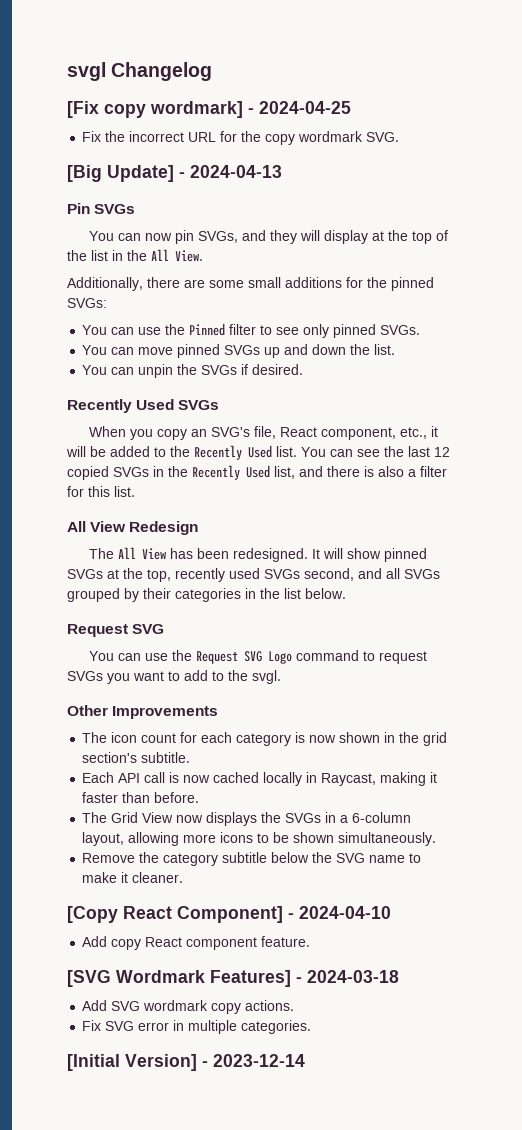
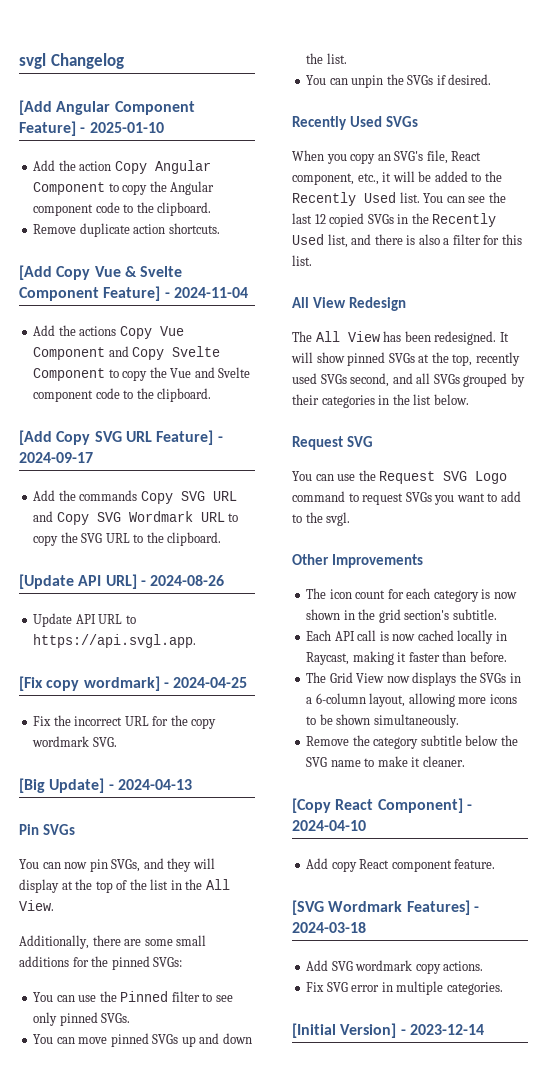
(213, 71) none -> [19,100,195,115] [19,121,164,136] [33,160,211,174] [33,181,215,195] [33,202,212,216] [33,223,220,237] [19,265,183,280] [19,286,248,301] [33,325,184,339] [33,346,221,360] [33,367,251,381] [33,388,212,402] [19,430,223,445] [19,452,93,463] [33,490,237,504] [33,511,239,525] [33,532,222,546] [19,574,225,589] [33,613,136,627] [33,634,197,648] // [Add Angular Component Feature] - 2025-01-10 // Add the action Copy Angular Component to copy the Angular component code to the clipboard. // Remove duplicate action shortcuts. // [Add Copy Vue & Svelte Component Feature] - 2024-11-04 // Add the actions Copy Vue Component and Copy Svelte Component to copy the Vue and Svelte component code to the clipboard. // [Add Copy SVG URL Feature] - 2024-09-17 // Add the commands Copy SVG URL and Copy SVG Wordmark URL to copy the SVG URL to the clipboard. // [Update API URL] - 2024-08-26 // Update API URL to https://api.svgl.app.

